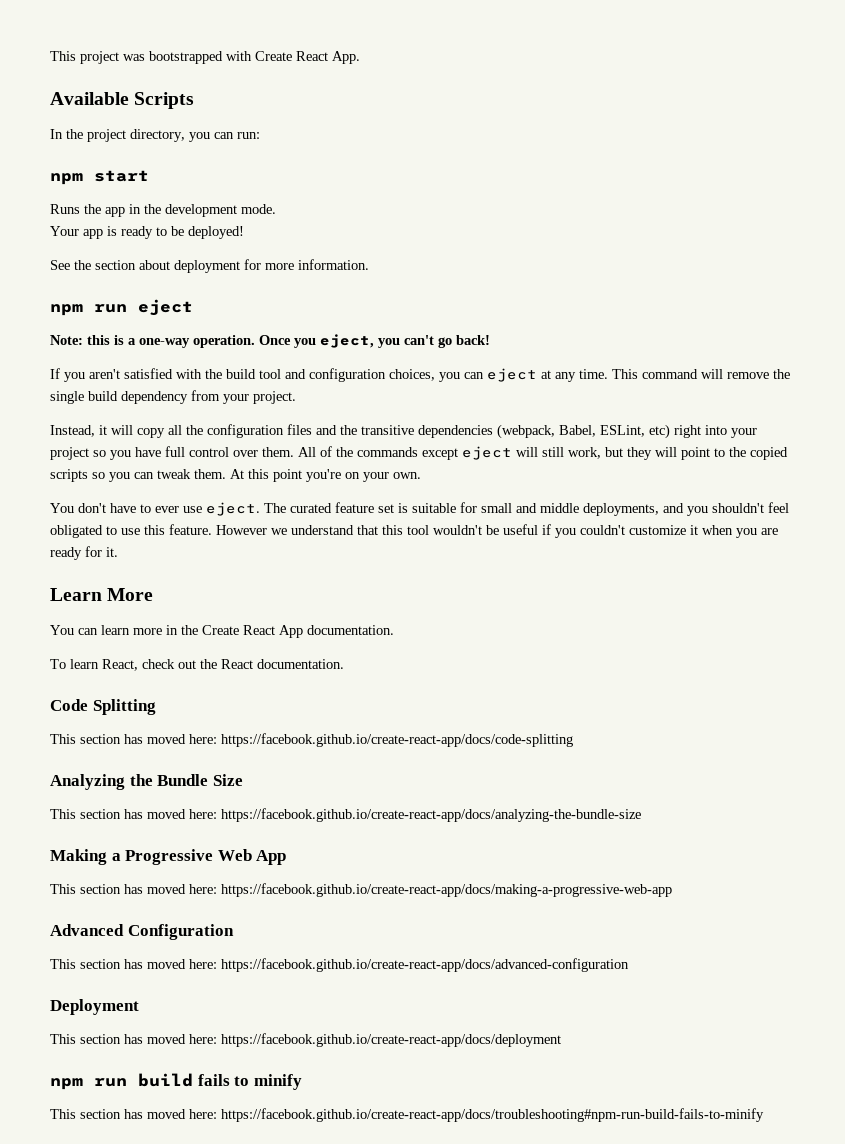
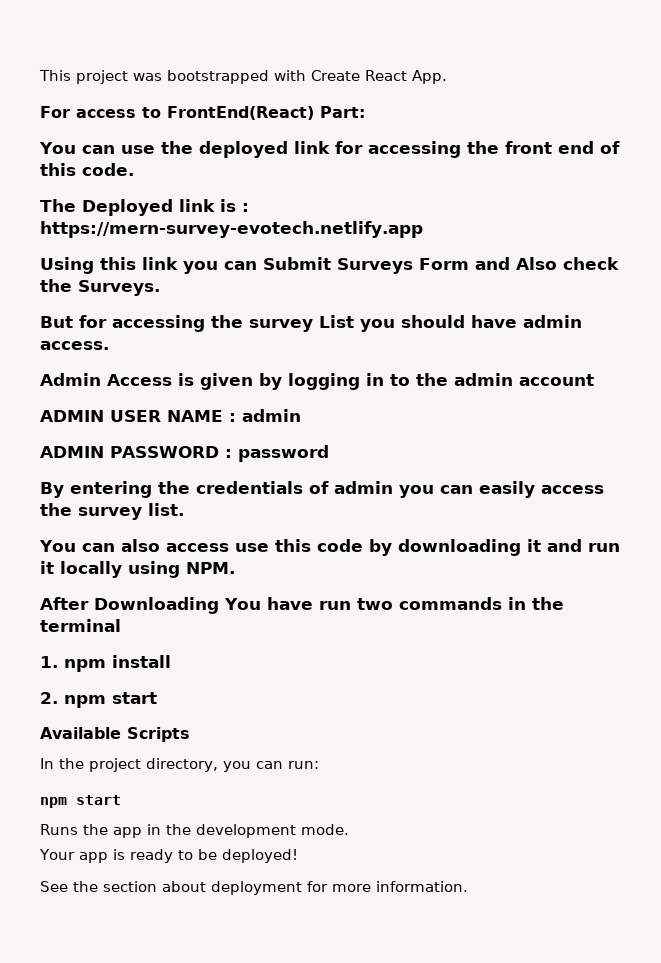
(360, 57) none -> [40,106,365,120] [39,141,620,158] [40,163,134,176] [40,199,249,216] [40,221,423,238] [40,257,619,274] [40,279,160,296] [40,315,582,332] [40,341,109,350] [40,373,594,390] [40,409,301,422] [40,445,329,462] [40,481,604,498] [40,503,184,520] [39,539,620,556] [40,561,235,578] [40,597,564,614] [40,619,121,632] [40,655,171,672] [40,692,157,708] // For access to FrontEnd(React) Part: // You can use the deployed link for accessing the front end of this code. // The Deployed link is : https://mern-survey-evotech.netlify.app // Using this link you can Submit Surveys Form and Also check the Surveys. // But for accessing the survey List you should have admin access. // Admin Access is given by logging in to the admin account // ADMIN USER NAME : admin // ADMIN PASSWORD : password // By entering the credentials of admin you can easily access the survey list. // You can also access use this code by downloading it and run it locally using NPM. // After Downloading You have run two commands in the terminal // 1. npm install // 2. npm start
[50,299,193,316] [50,334,490,348] [50,368,790,382] [50,390,296,404] [50,424,757,439] [50,446,788,460] [50,469,421,482] [50,502,789,516] [50,524,778,538] [50,546,118,560] [50,588,154,601] [50,625,394,638] [50,659,344,671] [50,699,156,715] [50,733,573,747] [50,774,243,790] [50,808,641,822] [50,849,287,865] [50,883,672,897] [50,924,234,940] [50,958,629,972] [50,999,139,1015] [50,1033,561,1047] [50,1073,302,1090] [50,1108,764,1122] // npm run eject // Note: this is a one-way operation. Once you eject, you can't go back! // If you aren't satisfied with the build tool and configuration choices, you can eject at any time. This command will remove the single build dependency from your project. // Instead, it will copy all the configuration files and the transitive dependencies (webpack, Babel, ESLint, etc) right into your project so you have full control over them. All of the commands except eject will still work, but they will point to the copied scripts so you can tweak them. At this point you're on your own. // You don't have to ever use eject. The curated feature set is suitable for small and middle deployments, and you shouldn't feel obligated to use this feature. However we understand that this tool wouldn't be useful if you couldn't customize it when you are ready for it. // Learn More // You can learn more in the Create React App documentation. // To learn React, check out the React documentation. // Code Splitting // This section has moved here: https://facebook.github.io/create-react-app/docs/code-splitting // Analyzing the Bundle Size // This section has moved here: https://facebook.github.io/create-react-app/docs/analyzing-the-bundle-size // Making a Progressive Web App // This section has moved here: https://facebook.github.io/create-react-app/docs/making-a-progressive-web-app // Advanced Configuration // This section has moved here: https://facebook.github.io/create-react-app/docs/advanced-configuration // Deployment // This section has moved here: https://facebook.github.io/create-react-app/docs/deployment // npm run build fails to minify // This section has moved here: https://facebook.github.io/create-react-app/docs/troubleshooting#npm-run-build-fails-to-minify -> (468, 886) none

